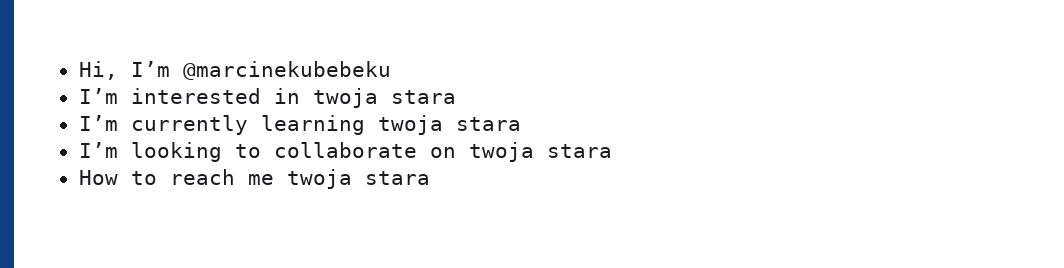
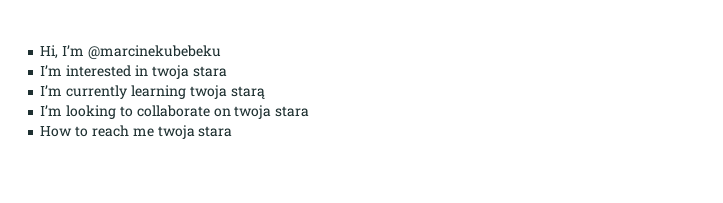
[455,117,521,131] stara -> [230,86,265,99] starą

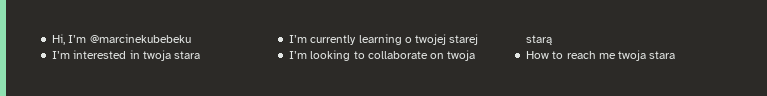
[189,85,265,99] twoja starą -> [404,34,479,45] o twojej starej
[275,106,310,117] stara -> [526,35,553,45] starą

